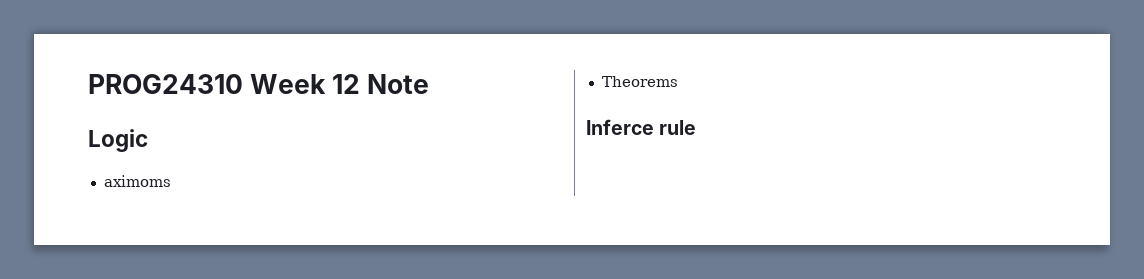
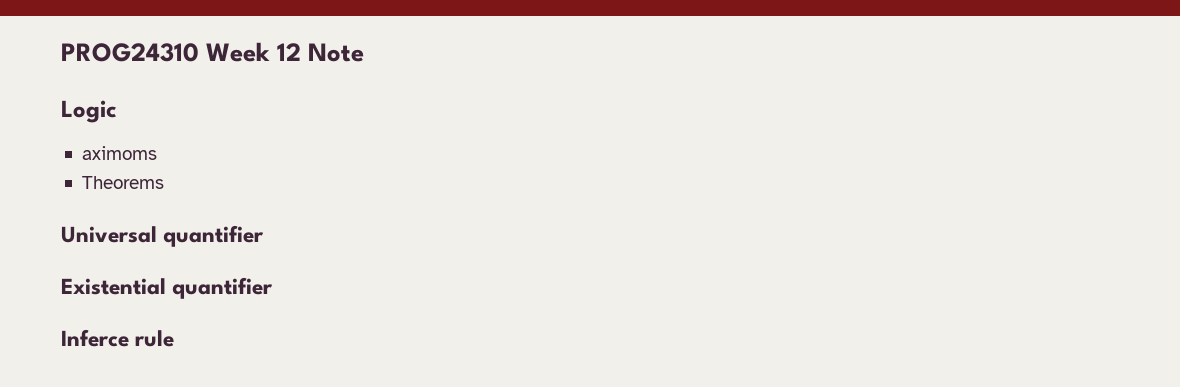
(678, 81) none -> [61,225,265,247] [61,277,274,299] // Universal quantifier // Existential quantifier

